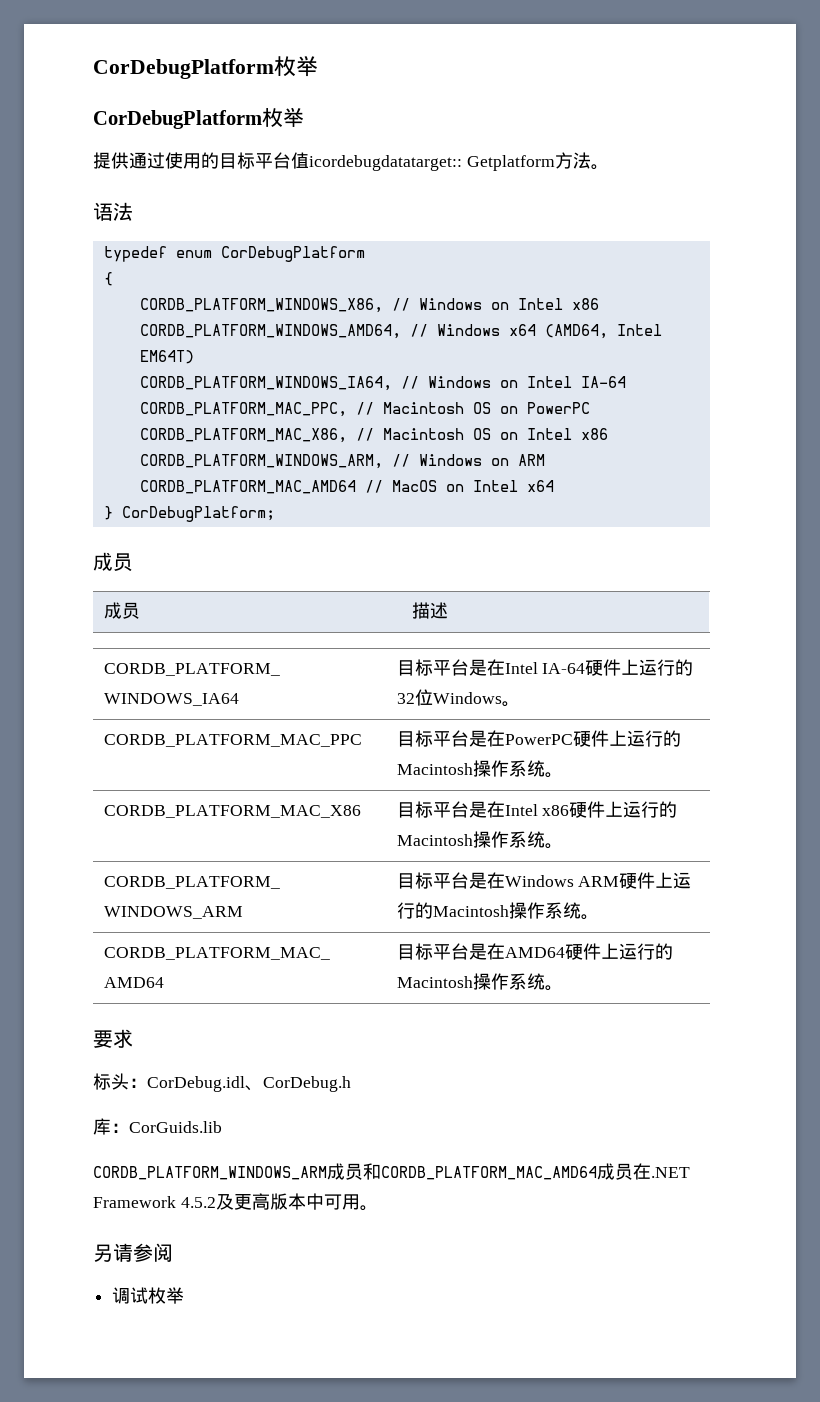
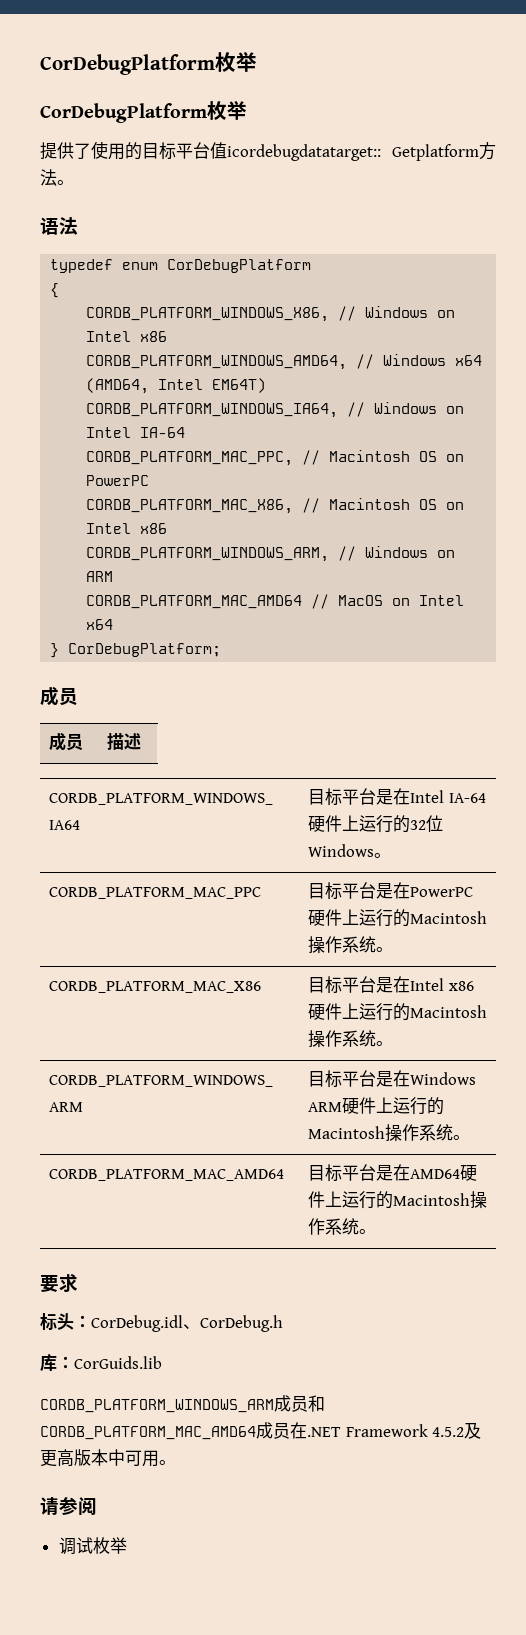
[129,152,165,169] 通过 -> [74,143,91,159] 了
[93,1244,113,1262] 另 -> (176, 1462) none

